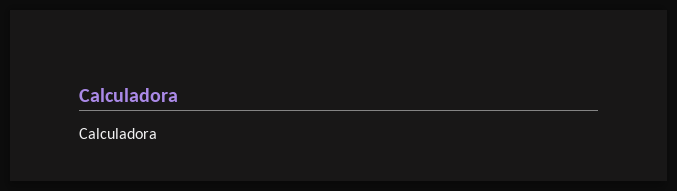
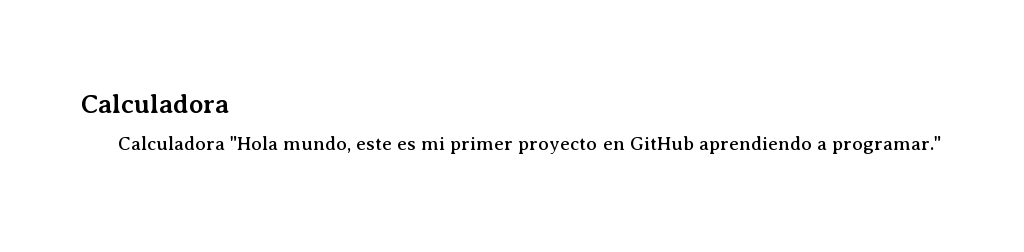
(157, 133) none -> [229,136,942,154] "Hola mundo, este es mi primer proyecto en GitHub aprendiendo a programar."

